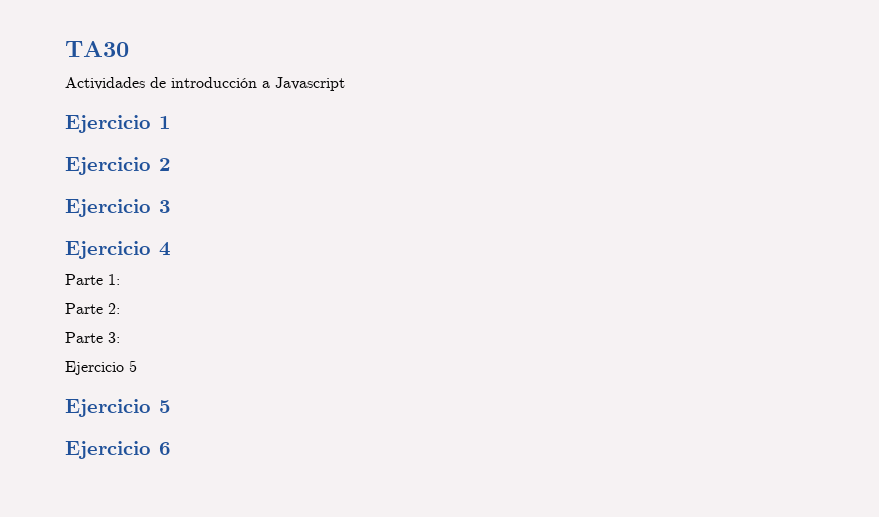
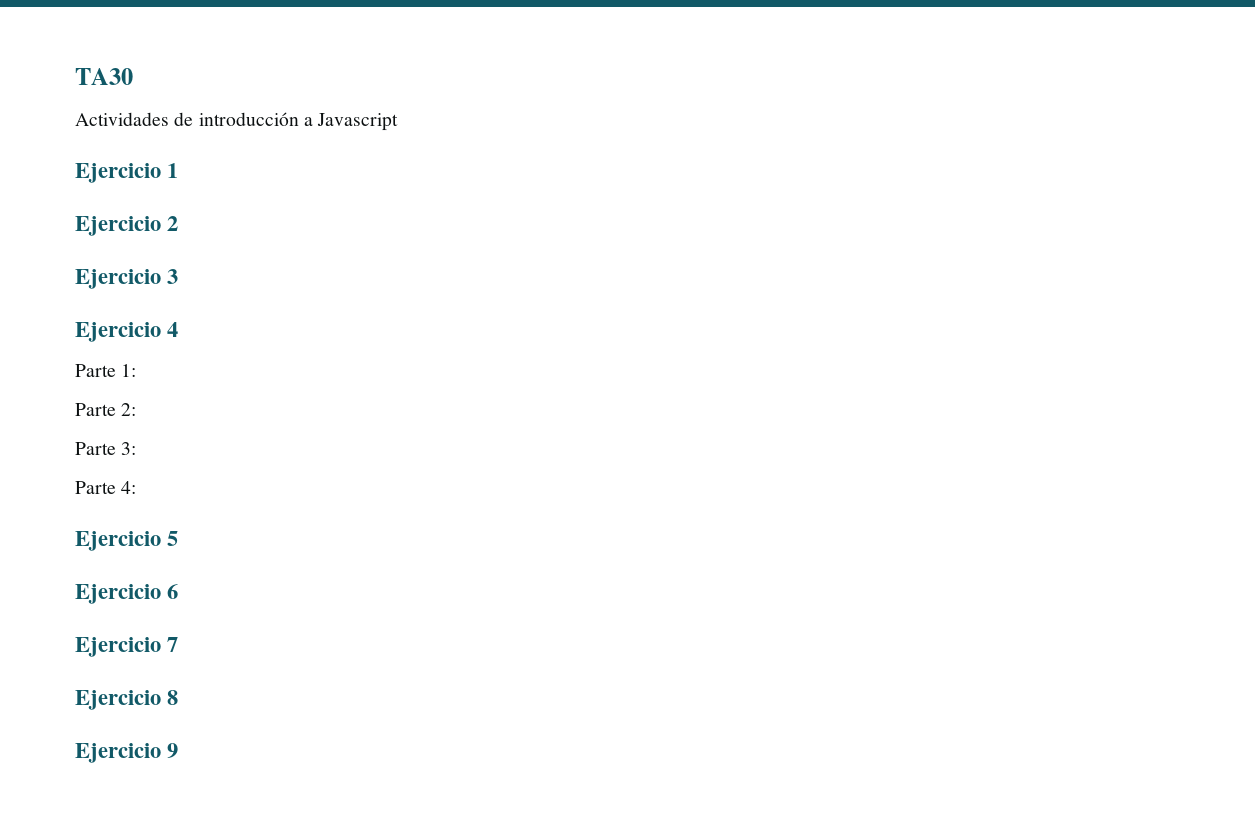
[65,360,137,375] Ejercicio 5 -> [75,481,137,494] Parte 4:
(171, 448) none -> [75,637,179,657] [75,690,179,710] [75,743,179,763] // Ejercicio 7 // Ejercicio 8 // Ejercicio 9

